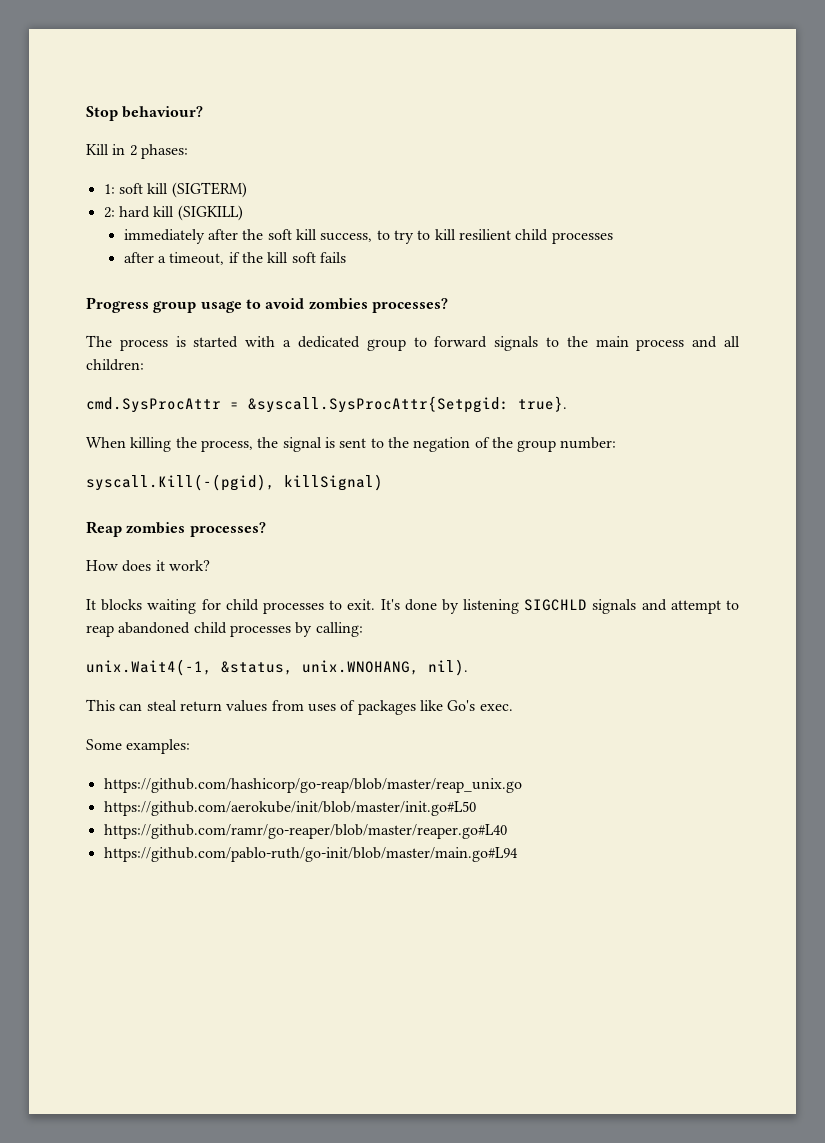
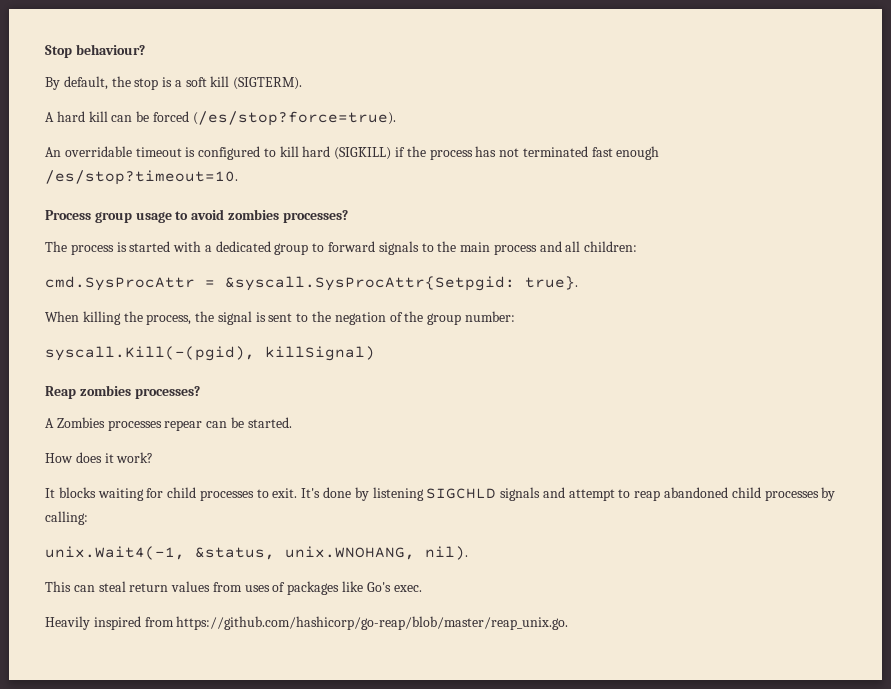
[86,144,188,159] [103,182,247,198] [103,205,243,221] [123,229,613,244] [123,252,346,265] [86,297,149,313] Kill in 2 phases: // 1: soft kill (SIGTERM) // 2: hard kill (SIGKILL) // immediately after the soft kill success, to try to kill resilient child processes // after a timeout, if the kill soft fails // Progress -> [45,76,303,90] [45,111,396,126] [45,146,660,160] [45,170,238,185] [45,210,91,220] By default, the stop is a soft kill (SIGTERM). // A hard kill can be forced (/es/stop?force=true). // An overridable timeout is configured to kill hard (SIGKILL) if the process has not terminated fast enough /es/stop?timeout=10. // Process
(266, 529) none -> [45,417,292,431] // A Zombies processes repear can be started.
[86,739,191,754] [103,778,522,793] [103,801,476,816] [103,824,507,839] [103,847,518,862] Some examples: // https://github.com/hashicorp/go-reap/blob/master/reap_unix.go // https://github.com/aerokube/init/blob/master/init.go#L50 // https://github.com/ramr/go-reaper/blob/master/reaper.go#L40 // https://github.com/pablo-ruth/go-init/blob/master/main.go#L94 -> [45,616,569,630] Heavily inspired from https://github.com/hashicorp/go-reap/blob/master/reap_unix.go.

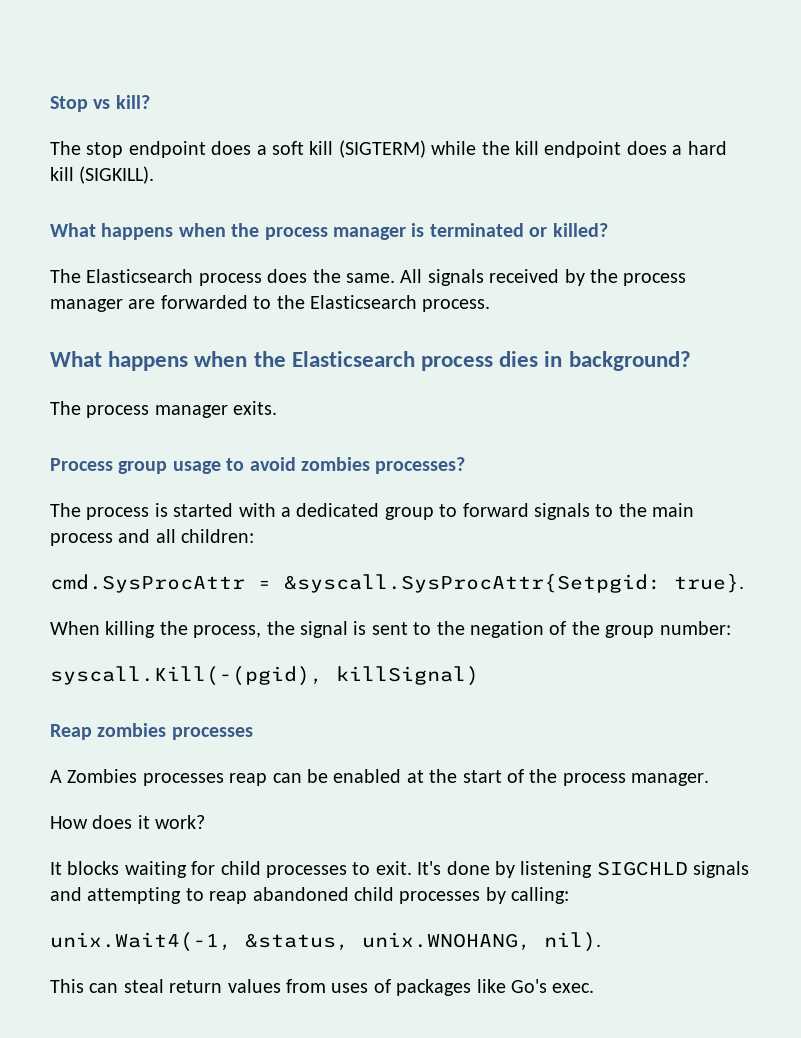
[75,44,145,55] [45,76,303,90] [45,111,396,126] [45,146,660,160] [45,170,238,185] behaviour? // By default, the stop is a soft kill (SIGTERM). // A hard kill can be forced (/es/stop?force=true). // An overridable timeout is configured to kill hard (SIGKILL) if the process has not terminated fast enough /es/stop?timeout=10. -> [93,95,150,109] [50,140,727,158] [50,166,155,184] [50,223,608,240] [50,269,687,286] [50,295,491,312] [50,351,691,371] [50,401,278,418] vs kill? // The stop endpoint does a soft kill (SIGTERM) while the kill endpoint does a hard kill (SIGKILL). // What happens when the process manager is terminated or killed? // The Elasticsearch process does the same. All signals received by the process manager are forwarded to the Elasticsearch process. // What happens when the Elasticsearch process dies in background? // The process manager exits.
[134,386,200,399] processes? -> [171,727,253,740] processes
[164,417,292,431] repear can be started. -> [229,769,710,786] reap can be enabled at the start of the process manager.
[568,489,615,501] attempt -> [87,887,182,904] attempting
[45,616,569,630] // Heavily inspired from https://github.com/hashicorp/go-reap/blob/master/reap_unix.go. -> (595, 988) none

